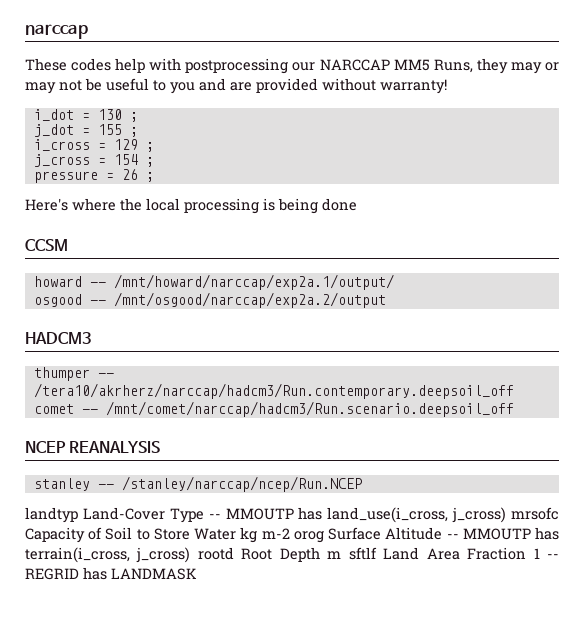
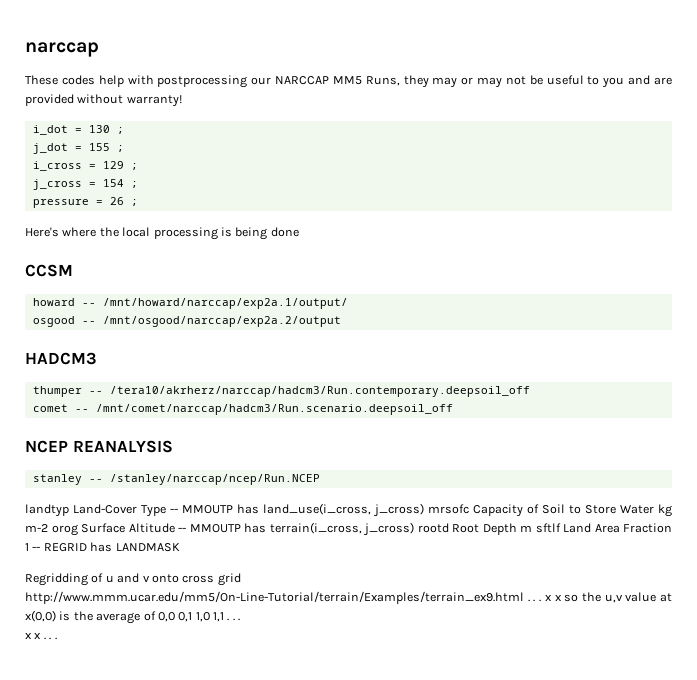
(197, 574) none -> [25,573,241,586] [25,591,673,604] [25,610,241,624] [25,633,57,640] // Regridding of u and v onto cross grid http://www.mmm.ucar.edu/mm5/On-Line-Tutorial/terrain/Examples/terrain_ex9.html . . . x x so the u,v value at x(0,0) is the average of 0,0 0,1 1,0 1,1 . . . // x x . . .

